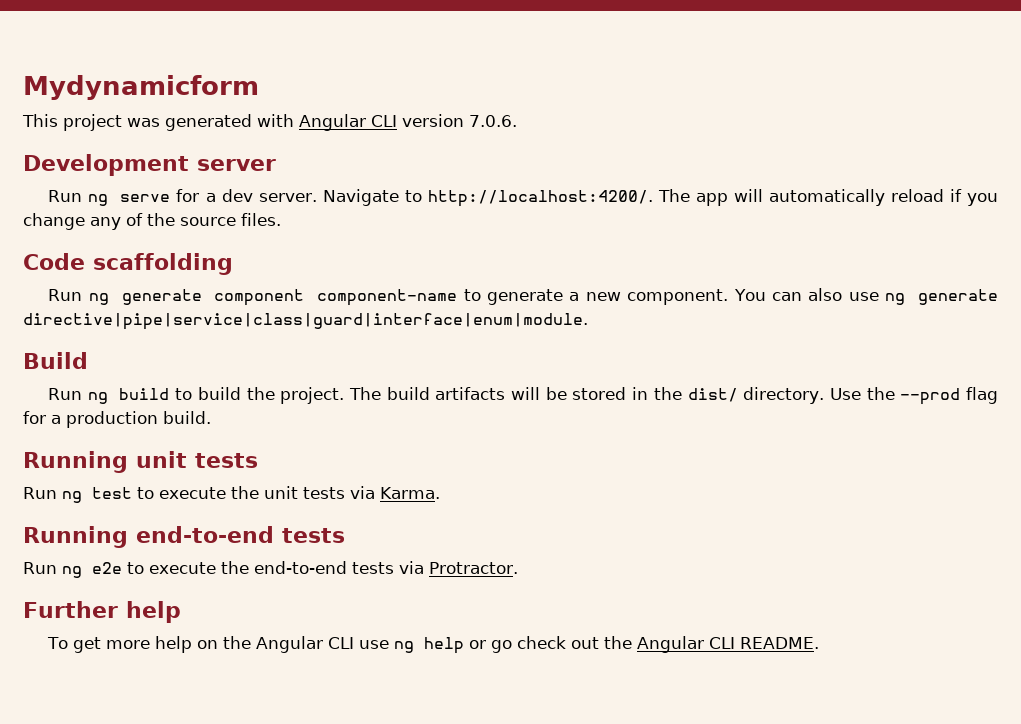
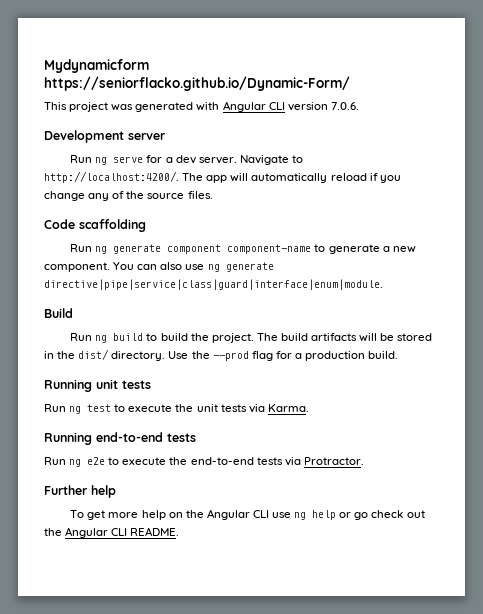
(259, 87) none -> [44,76,350,91] https://seniorflacko.github.io/Dynamic-Form/

